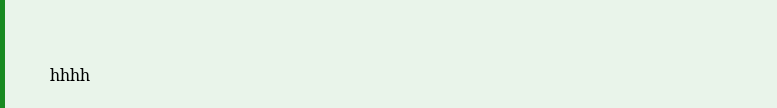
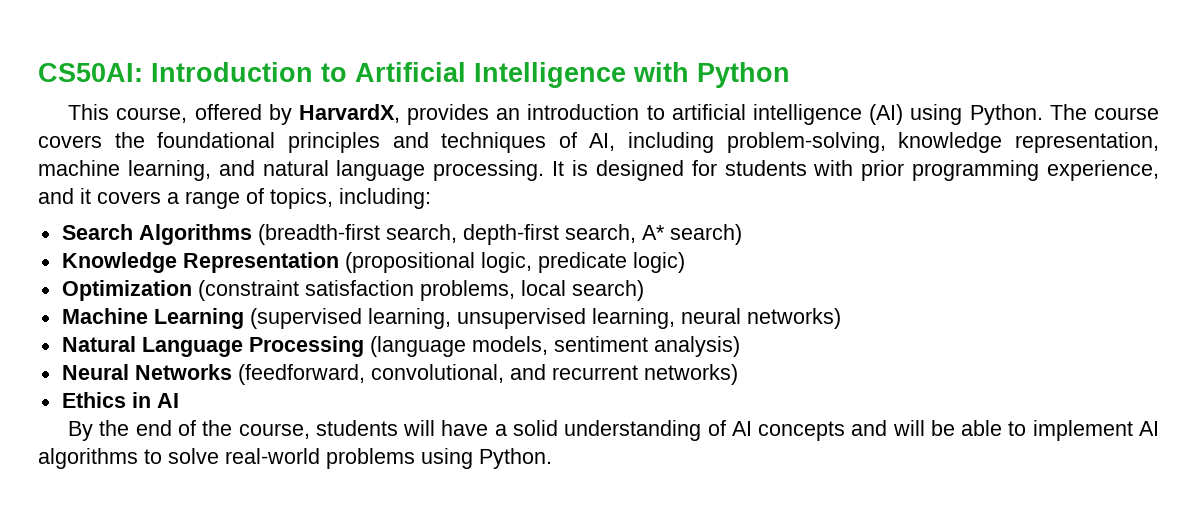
[50,68,90,81] hhhh -> [38,62,790,88] [68,104,1160,125] [38,132,1159,153] [38,160,1160,181] [38,188,431,209] [61,224,742,245] [61,252,685,273] [61,280,644,301] [61,308,841,329] [61,336,740,357] [61,364,738,385] [61,392,179,408] [68,420,1160,441] [38,448,552,469] CS50AI: Introduction to Artificial Intelligence with Python // This course, offered by HarvardX, provides an introduction to artificial intelligence (AI) using Python. The course covers the foundational principles and techniques of AI, including problem-solving, knowledge representation, machine learning, and natural language processing. It is designed for students with prior programming experience, and it covers a range of topics, including: // Search Algorithms (breadth-first search, depth-first search, A* search) // Knowledge Representation (propositional logic, predicate logic) // Optimization (constraint satisfaction problems, local search) // Machine Learning (supervised learning, unsupervised learning, neural networks) // Natural Language Processing (language models, sentiment analysis) // Neural Networks (feedforward, convolutional, and recurrent networks) // Ethics in AI // By the end of the course, students will have a solid understanding of AI concepts and will be able to implement AI algorithms to solve real-world problems using Python.

